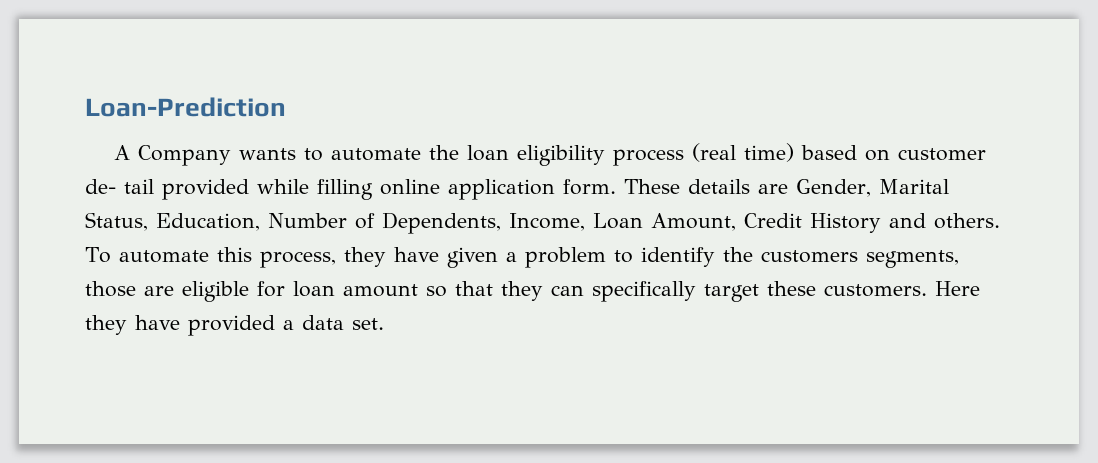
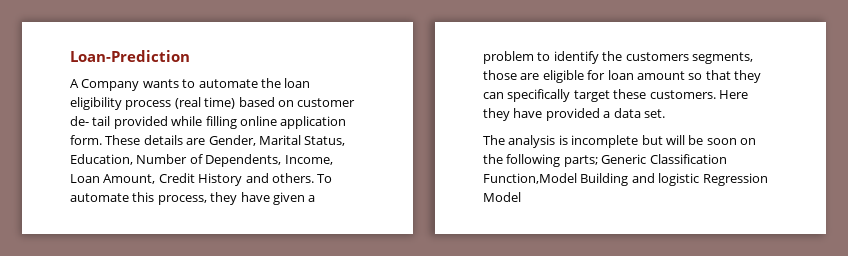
(384, 324) none -> [483,135,756,148] [483,154,727,167] [483,173,768,186] [483,192,521,202] // The analysis is incomplete but will be soon on the following parts; Generic Classification Function,Model Building and logistic Regression Model

